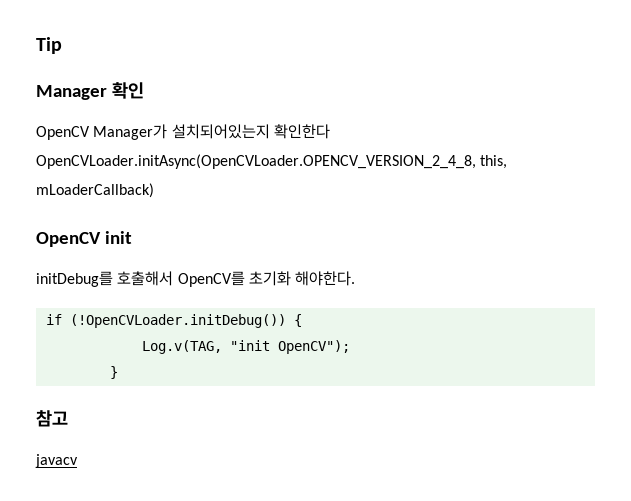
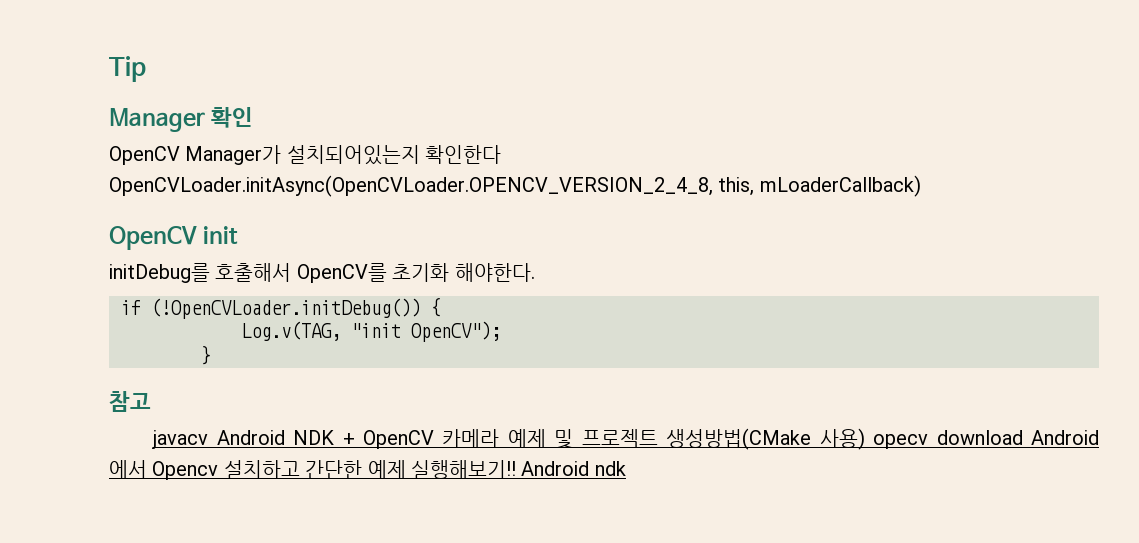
(78, 461) none -> [216,428,1100,450] [109,460,626,480] Android NDK + OpenCV 카메라 예제 및 프로젝트 생성방법(CMake 사용) opecv download Android 에서 Opencv 설치하고 간단한 예제 실행해보기!! Android ndk

